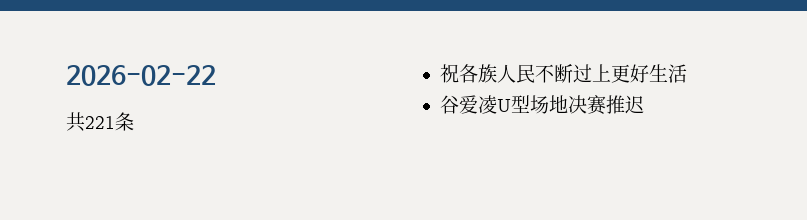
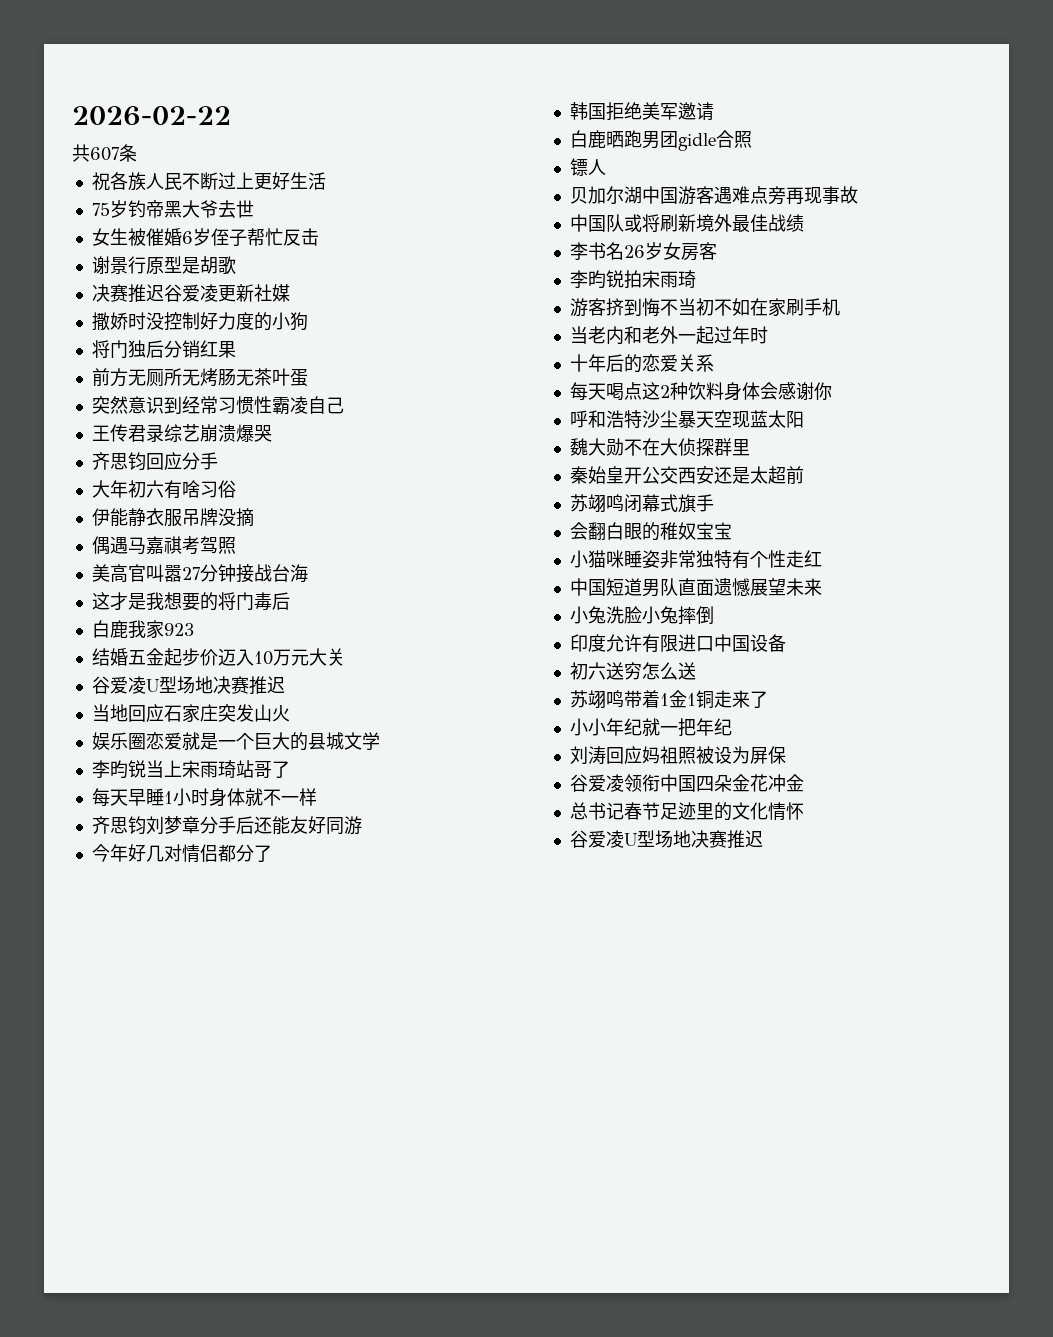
[85,116,115,129] 221 -> [90,147,119,161] 607
[439,95,644,115] // 谷爱凌U型场地决赛推迟 -> [91,200,254,218] [91,228,319,247] [91,256,236,275] [91,284,290,303] [91,312,308,331] [91,340,236,358] [91,368,308,387] [91,396,344,415] [91,424,272,443] [91,452,218,471] [91,480,236,499] [91,508,254,527] [91,536,236,555] [91,564,308,583] [91,592,290,611] [91,620,194,639] [91,648,345,666] [91,676,285,695] [91,704,290,723] [91,732,380,751] [91,760,290,779] [91,788,317,807] [91,816,362,835] [91,844,272,863] [569,102,714,121] [569,130,752,151] [569,158,606,176] [569,186,858,205] [569,214,804,232] [569,242,717,261] [569,270,696,289] [569,298,840,317] [569,326,768,345] [569,354,714,373] [569,382,832,401] [569,410,804,428] [569,438,750,457] [569,466,804,484] [569,494,714,513] [569,522,732,541] [569,550,822,569] [569,578,822,597] [569,606,714,625] [569,634,786,653] [569,662,696,680] [569,690,768,709] [569,718,732,737] [569,745,786,764] [569,774,804,792] [569,802,804,821] [569,830,763,849] // 75岁钓帝黑大爷去世 // 女生被催婚6岁侄子帮忙反击 // 谢景行原型是胡歌 // 决赛推迟谷爱凌更新社媒 // 撒娇时没控制好力度的小狗 // 将门独后分销红果 // 前方无厕所无烤肠无茶叶蛋 // 突然意识到经常习惯性霸凌自己 // 王传君录综艺崩溃爆哭 // 齐思钧回应分手 // 大年初六有啥习俗 // 伊能静衣服吊牌没摘 // 偶遇马嘉祺考驾照 // 美高官叫嚣27分钟接战台海 // 这才是我想要的将门毒后 // 白鹿我家923 // 结婚五金起步价迈入10万元大关 // 谷爱凌U型场地决赛推迟 // 当地回应石家庄突发山火 // 娱乐圈恋爱就是一个巨大的县城文学 // 李昀锐当上宋雨琦站哥了 // 每天早睡1小时身体就不一样 // 齐思钧刘梦章分手后还能友好同游 // 今年好几对情侣都分了 // 韩国拒绝美军邀请 // 白鹿晒跑男团gidle合照 // 镖人 // 贝加尔湖中国游客遇难点旁再现事故 // 中国队或将刷新境外最佳战绩 // 李书名26岁女房客 // 李昀锐拍宋雨琦 // 游客挤到悔不当初不如在家刷手机 // 当老内和老外一起过年时 // 十年后的恋爱关系 // 每天喝点这2种饮料身体会感谢你 // 呼和浩特沙尘暴天空现蓝太阳 // 魏大勋不在大侦探群里 // 秦始皇开公交西安还是太超前 // 苏翊鸣闭幕式旗手 // 会翻白眼的稚奴宝宝 // 小猫咪睡姿非常独特有个性走红 // 中国短道男队直面遗憾展望未来 // 小兔洗脸小兔摔倒 // 印度允许有限进口中国设备 // 初六送穷怎么送 // 苏翊鸣带着1金1铜走来了 // 小小年纪就一把年纪 // 刘涛回应妈祖照被设为屏保 // 谷爱凌领衔中国四朵金花冲金 // 总书记春节足迹里的文化情怀 // 谷爱凌U型场地决赛推迟

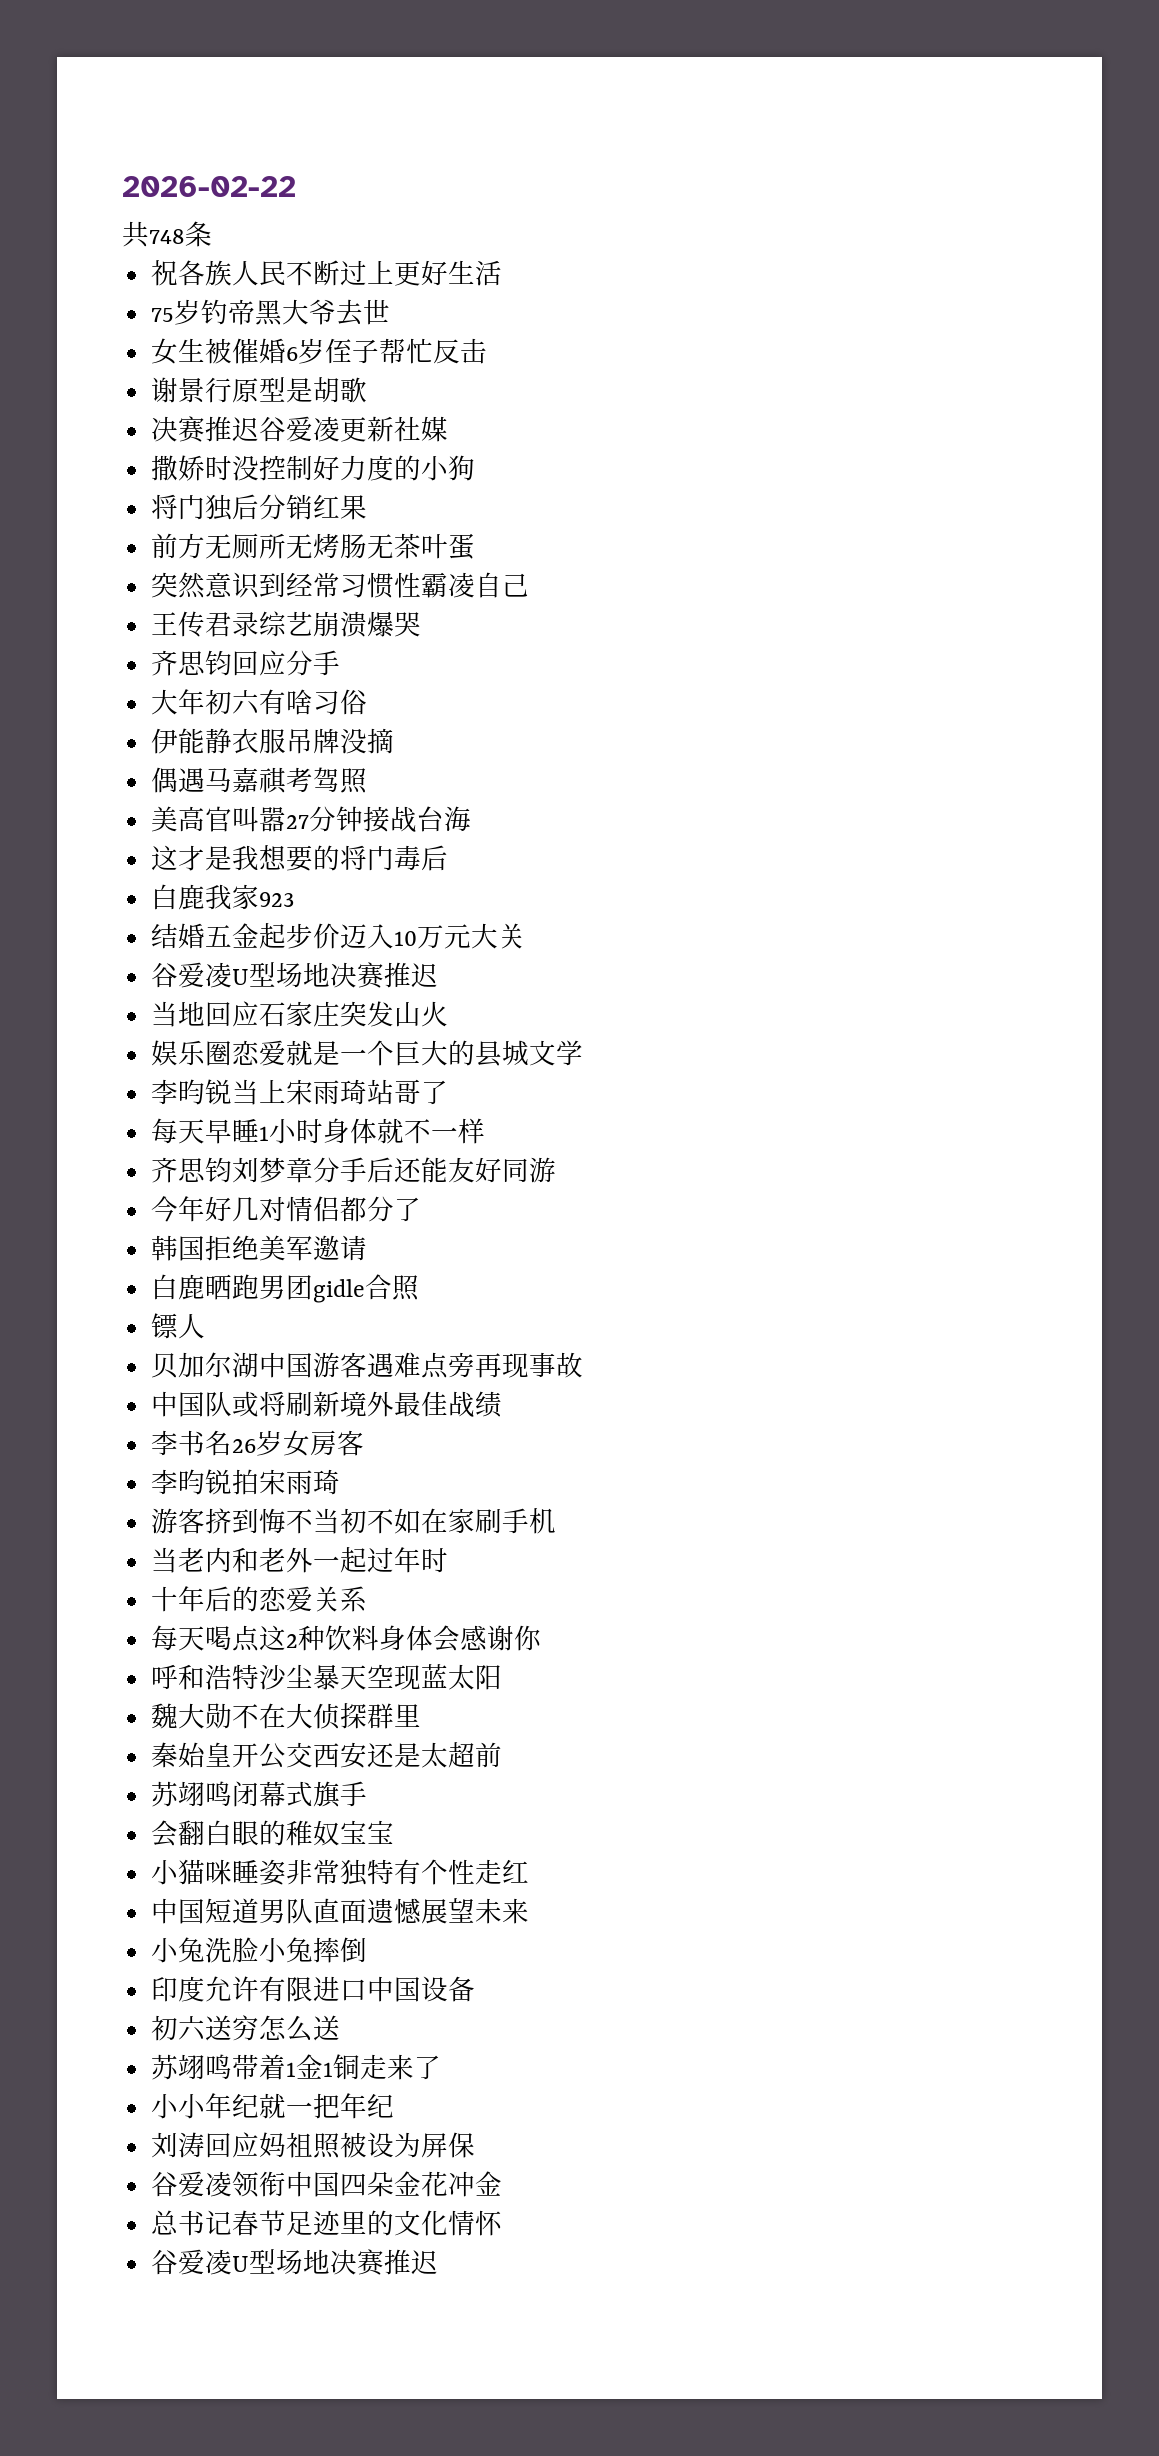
[90,147,119,161] 607 -> [149,229,185,244] 748

